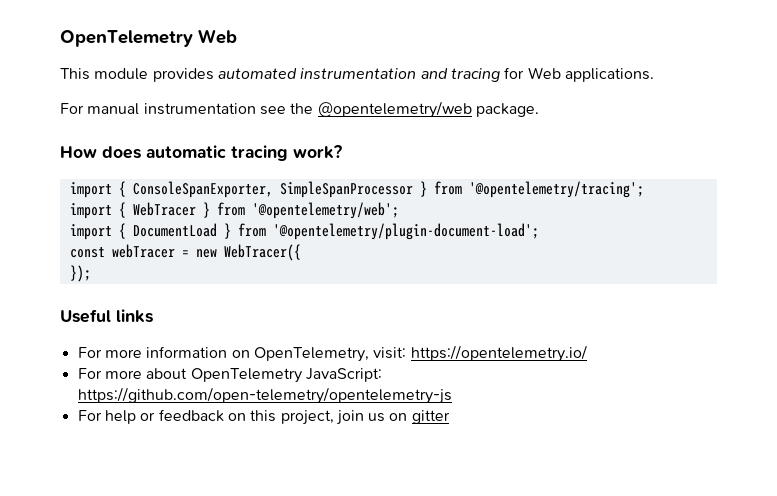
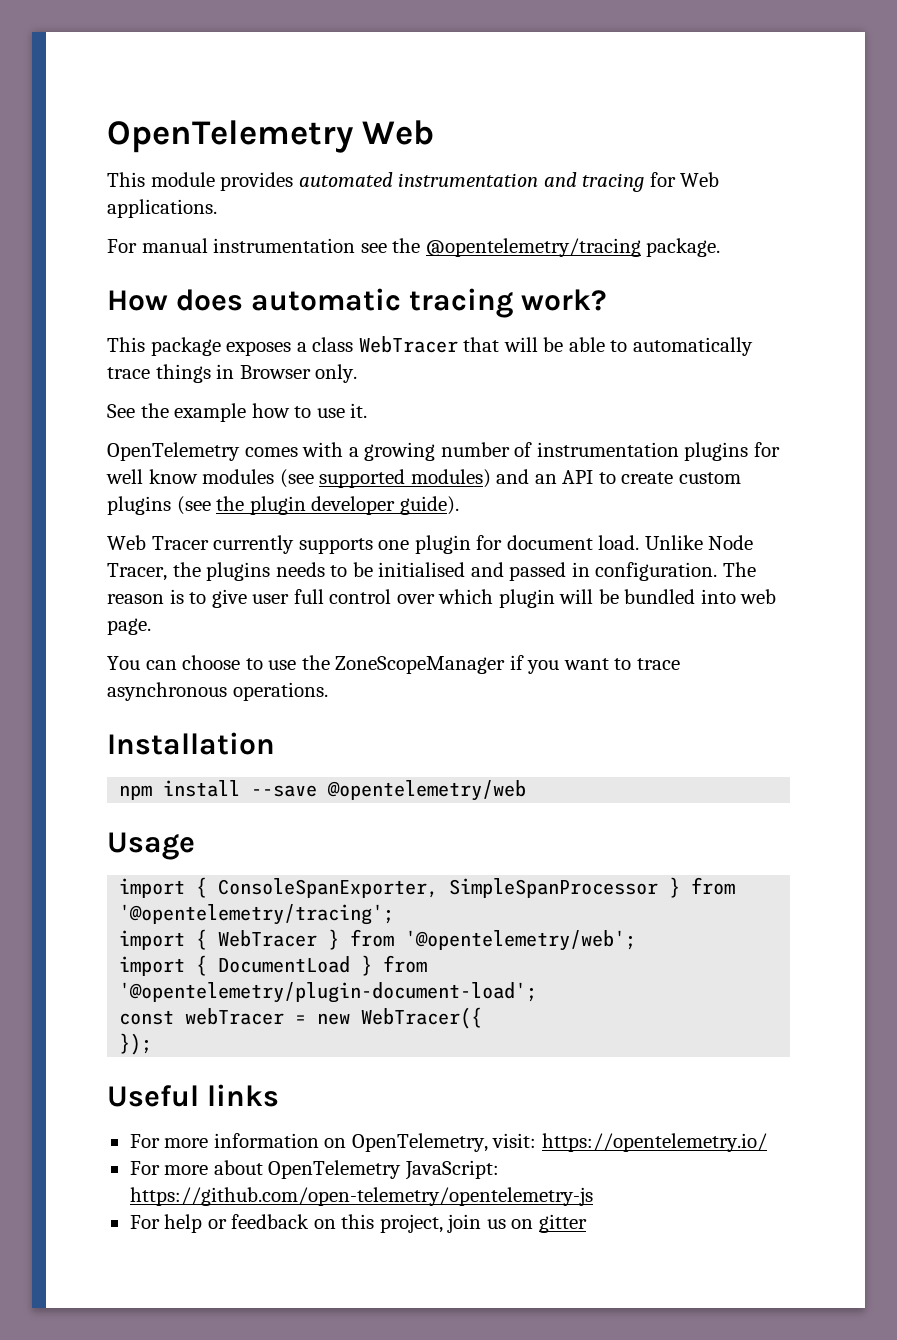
[317,101,472,118] @opentelemetry/web -> [425,238,641,257] @opentelemetry/tracing
(342, 152) none -> [107,336,753,356] [107,364,358,383] [107,403,368,422] [107,442,780,461] [106,469,741,488] [107,496,459,515] [107,535,754,554] [107,562,756,581] [107,589,777,608] [107,618,151,635] [107,655,680,674] [107,682,328,701] [107,732,275,755] [119,780,527,801] [107,832,195,860] // This package exposes a class WebTracer that will be able to automatically trace things in Browser only. // See the example how to use it. // OpenTelemetry comes with a growing number of instrumentation plugins for well know modules (see supported modules) and an API to create custom plugins (see the plugin developer guide). // Web Tracer currently supports one plugin for document load. Unlike Node Tracer, the plugins needs to be initialised and passed in configuration. The reason is to give user full control over which plugin will be bundled into web page. // You can choose to use the ZoneScopeManager if you want to trace asynchronous operations. // Installation // npm install --save @opentelemetry/web // Usage

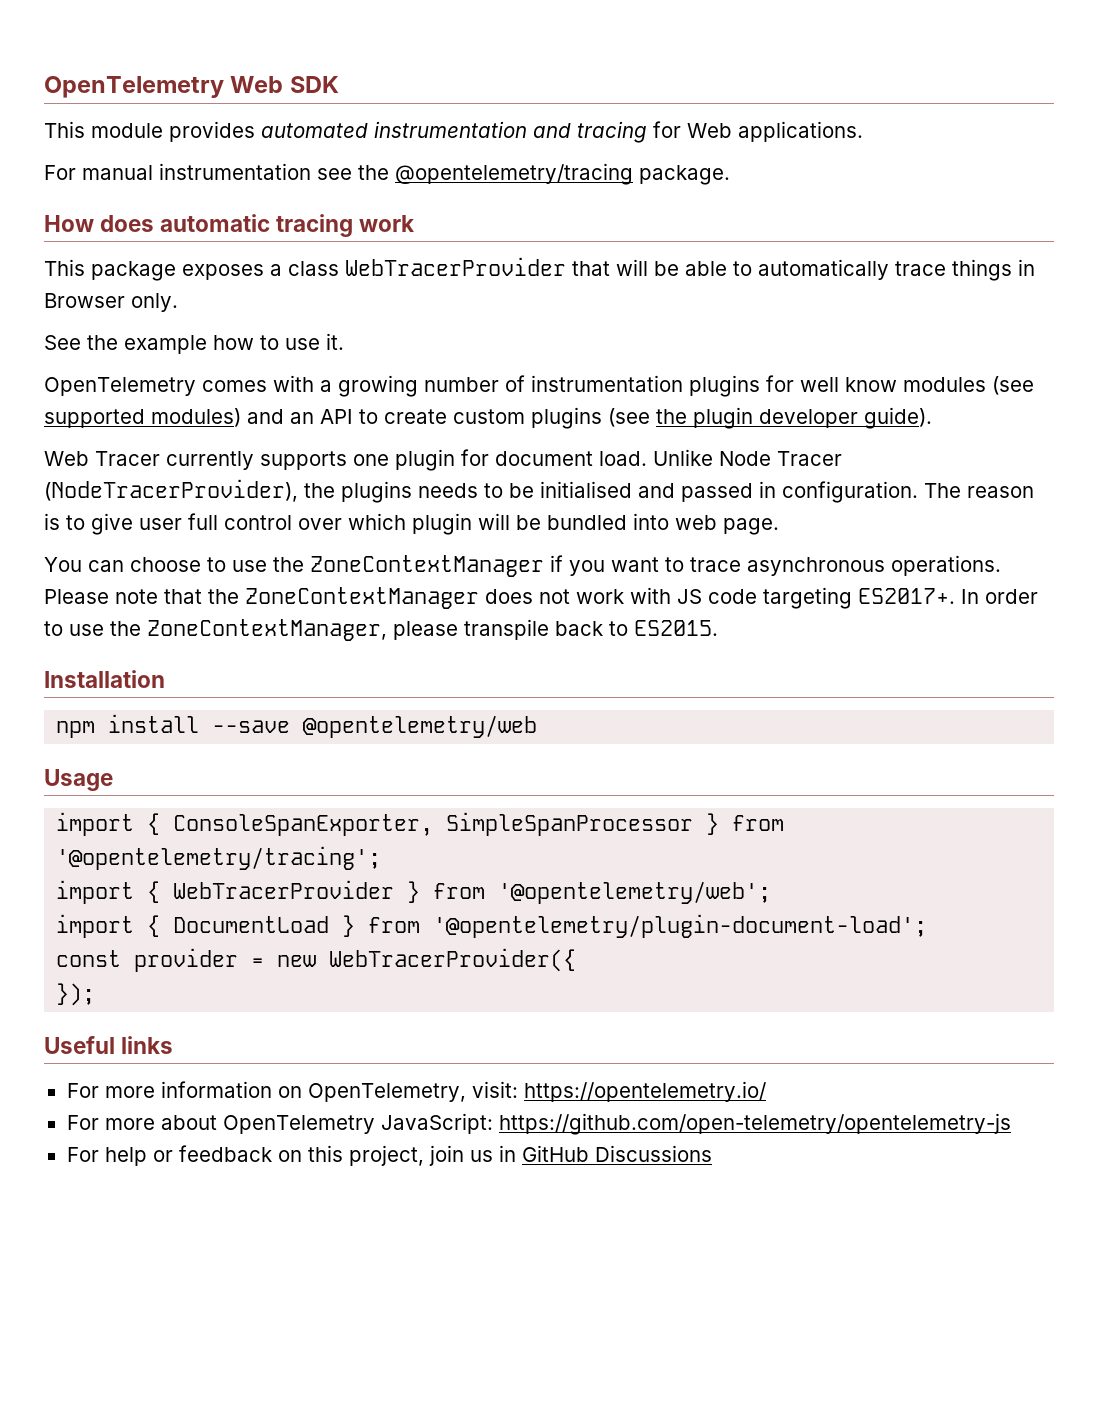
(435, 132) none -> [289,76,339,93] SDK
[521,289,608,311] work? -> [359,215,415,232] work
[358,336,458,353] WebTracer -> [345,257,566,276] WebTracerProvider
[107,563,167,581] Tracer, -> [777,451,842,466] [44,479,298,502] Tracer (NodeTracerProvider),
[335,656,506,674] ZoneScopeManager -> [310,555,544,577] ZoneContextManager
(328, 691) none -> [44,587,1038,609] [44,619,718,641] Please note that the ZoneContextManager does not work with JS code targeting ES2017+. In order to use the ZoneContextManager, please transpile back to ES2015.
[218,930,318,947] WebTracer -> [173,880,395,899] WebTracerProvider
[185,1008,285,1025] webTracer -> [134,948,239,972] provider
[361,1007,483,1029] WebTracer({ -> [329,948,577,972] WebTracerProvider({
[511,1214,587,1233] on gitter -> [498,1145,712,1162] in GitHub Discussions

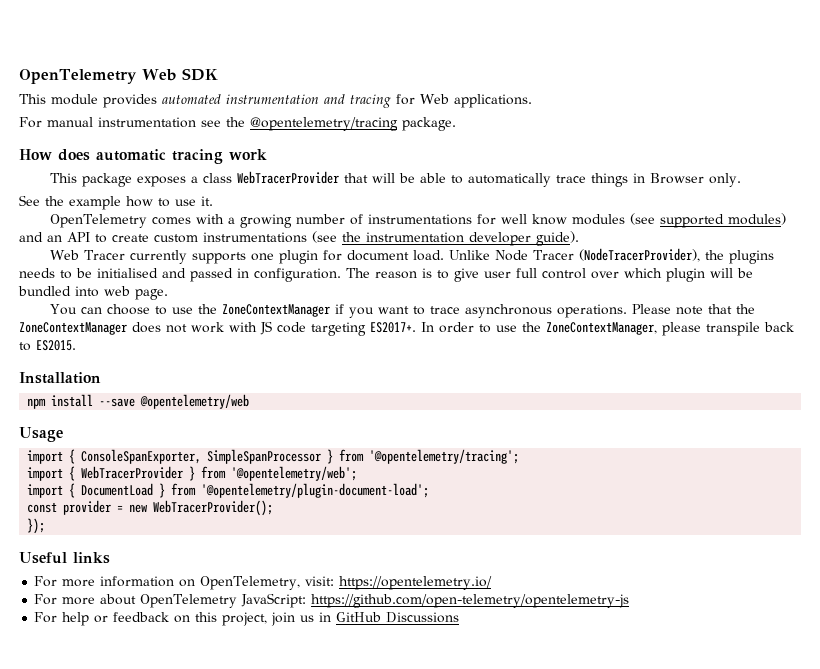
[531,375,760,397] instrumentation plugins -> [368,214,473,225] instrumentations
[531,407,602,429] plugins -> [203,232,307,243] instrumentations
[693,407,753,429] plugin -> [366,232,464,243] instrumentation
[329,948,577,972] WebTracerProvider({ -> [153,500,274,516] WebTracerProvider();

